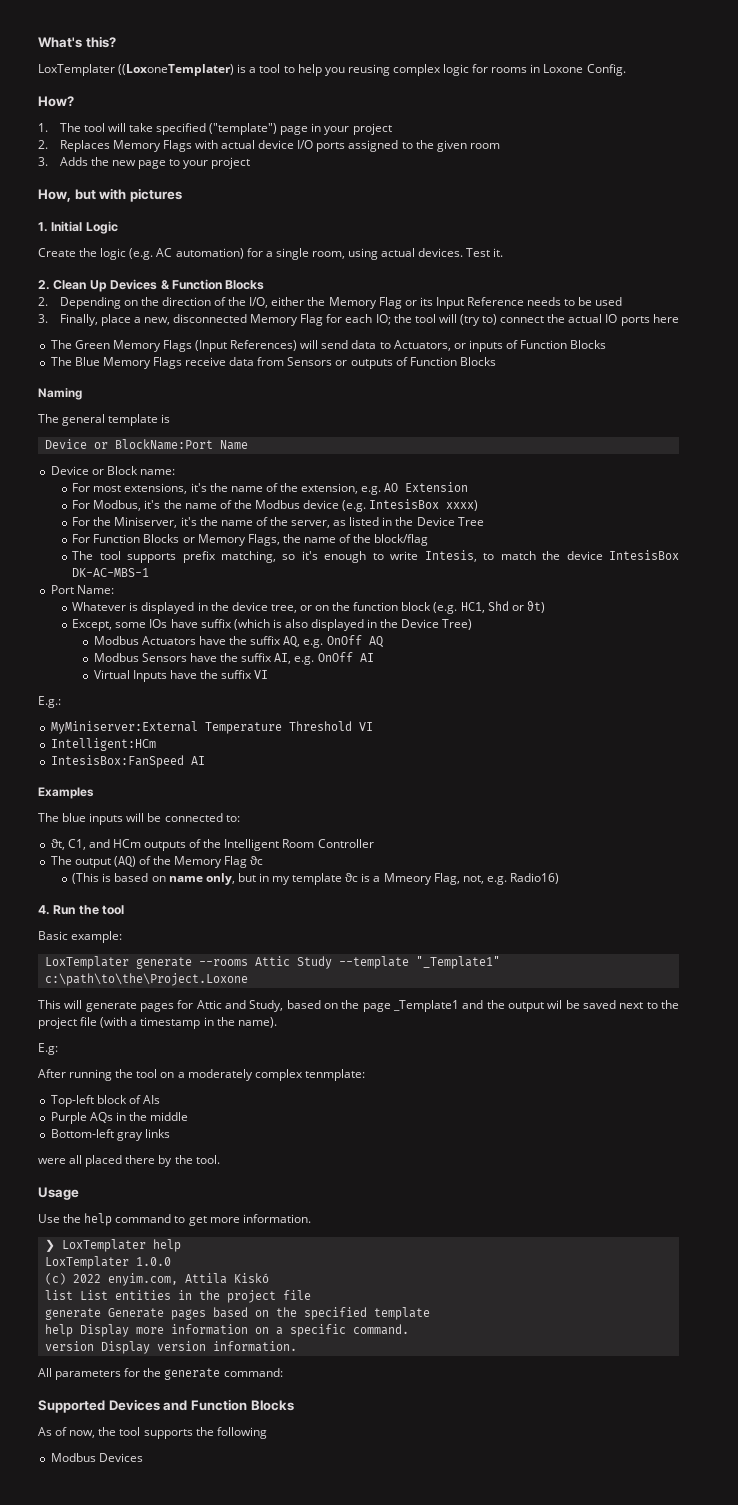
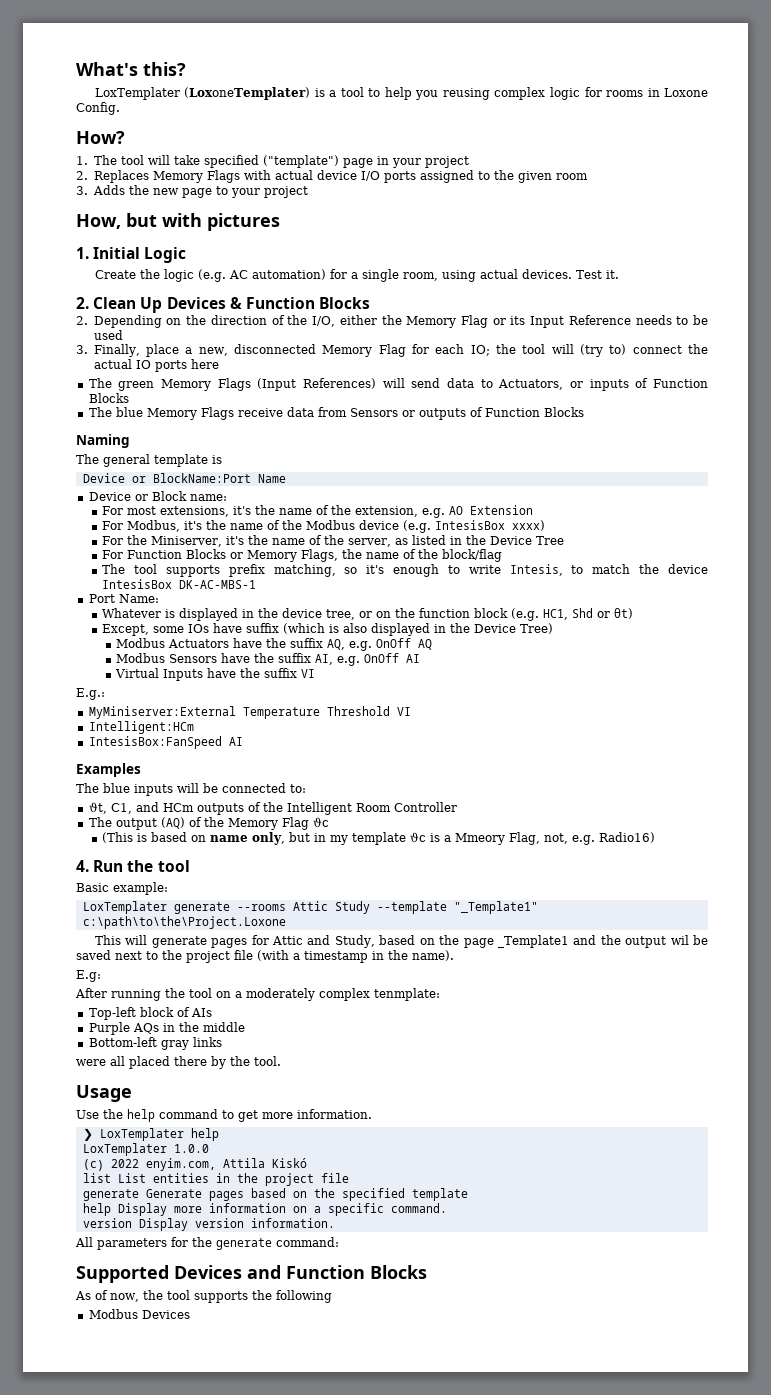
[118,64,235,76] ((LoxoneTemplater) -> [184,87,311,100] (LoxoneTemplater)
[74,340,110,349] Green -> [118,381,155,391] green
[74,357,100,366] Blue -> [115,407,143,417] blue

